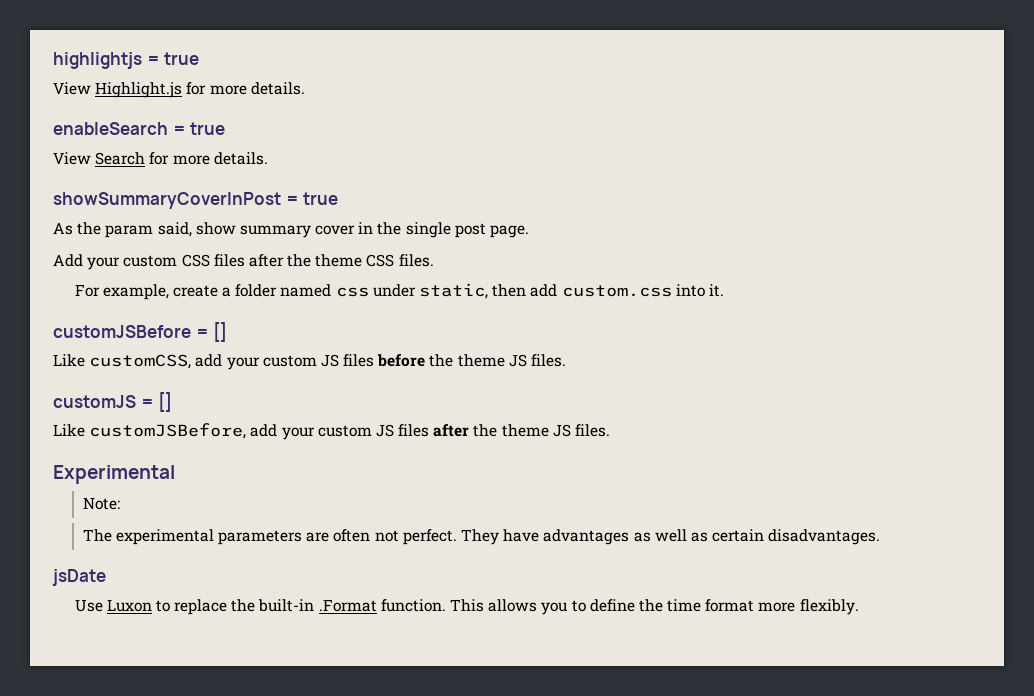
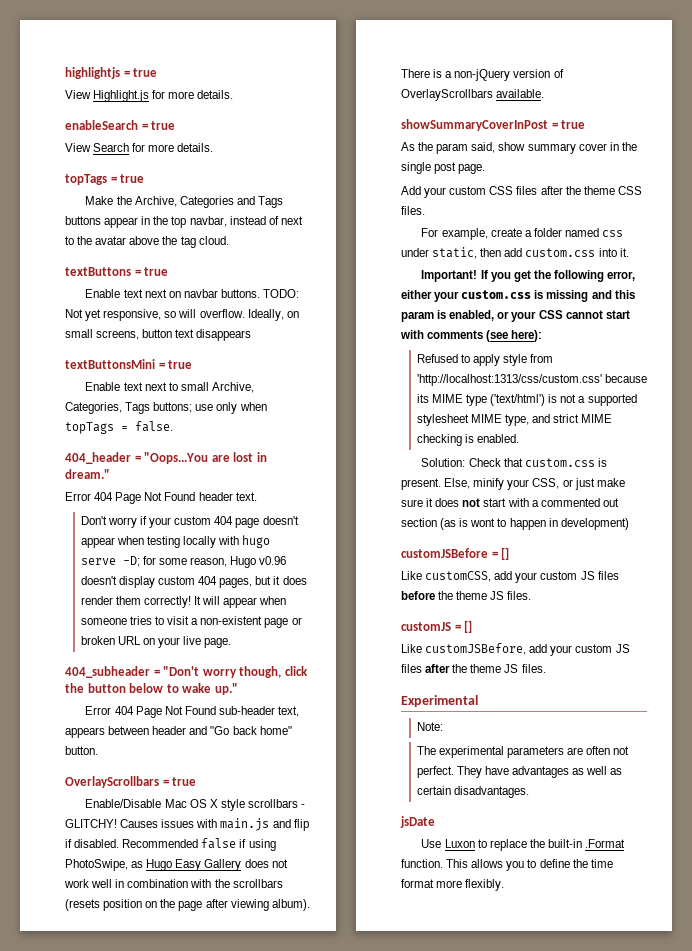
(268, 158) none -> [65,174,145,185] [85,196,284,208] [65,216,303,228] [65,236,229,248] [65,267,169,276] [85,289,300,298] [65,309,299,321] [65,329,252,341] [65,359,193,369] [85,382,255,393] [65,402,267,414] [65,421,173,434] [65,452,267,464] [65,469,110,479] [65,492,257,504] [80,516,299,528] [80,535,271,548] [80,556,287,568] [80,576,307,588] [80,596,287,608] [80,616,302,628] [80,636,232,648] [65,666,308,678] [65,683,238,695] [85,706,300,718] [65,726,292,738] [65,746,98,755] [65,776,197,788] [85,799,306,811] [65,818,309,831] [65,838,276,851] [65,859,288,871] [64,879,283,888] [65,899,310,911] [401,69,564,81] [401,89,545,101] // topTags = true // Make the Archive, Categories and Tags buttons appear in the top navbar, instead of next to the avatar above the tag cloud. // textButtons = true // Enable text next on navbar buttons. TODO: Not yet responsive, so will overflow. Ideally, on small screens, button text disappears // textButtonsMini = true // Enable text next to small Archive, Categories, Tags buttons; use only when topTags = false. // 404_header = "Oops...You are lost in dream." // Error 404 Page Not Found header text. // Don't worry if your custom 404 page doesn't appear when testing locally with hugo serve -D; for some reason, Hugo v0.96 doesn't display custom 404 pages, but it does render them correctly! It will appear when someone tries to visit a non-existent page or broken URL on your live page. // 404_subheader = "Don't worry though, click the button below to wake up." // Error 404 Page Not Found sub-header text, appears between header and "Go back home" button. // OverlayScrollbars = true // Enable/Disable Mac OS X style scrollbars - GLITCHY! Causes issues with main.js and flip if disabled. Recommended false if using PhotoSwipe, as Hugo Easy Gallery does not work well in combination with the scrollbars (resets position on the page after viewing album). There is a non-jQuery version of OverlayScrollbars available.
(724, 290) none -> [421,270,636,282] [401,290,635,302] [401,310,630,322] [400,330,543,342] [416,354,554,366] [416,374,647,386] [416,394,637,406] [416,414,613,426] [416,434,520,446] [421,458,607,467] [401,478,625,490] [401,498,619,507] [401,518,629,530] // Important! If you get the following error, either your custom.css is missing and this param is enabled, or your CSS cannot start with comments (see here): // Refused to apply style from 'http://localhost:1313/css/custom.css' because its MIME type ('text/html') is not a supported stylesheet MIME type, and strict MIME checking is enabled. // Solution: Check that custom.css is present. Else, minify your CSS, or just make sure it does not start with a commented out section (as is wont to happen in development)

